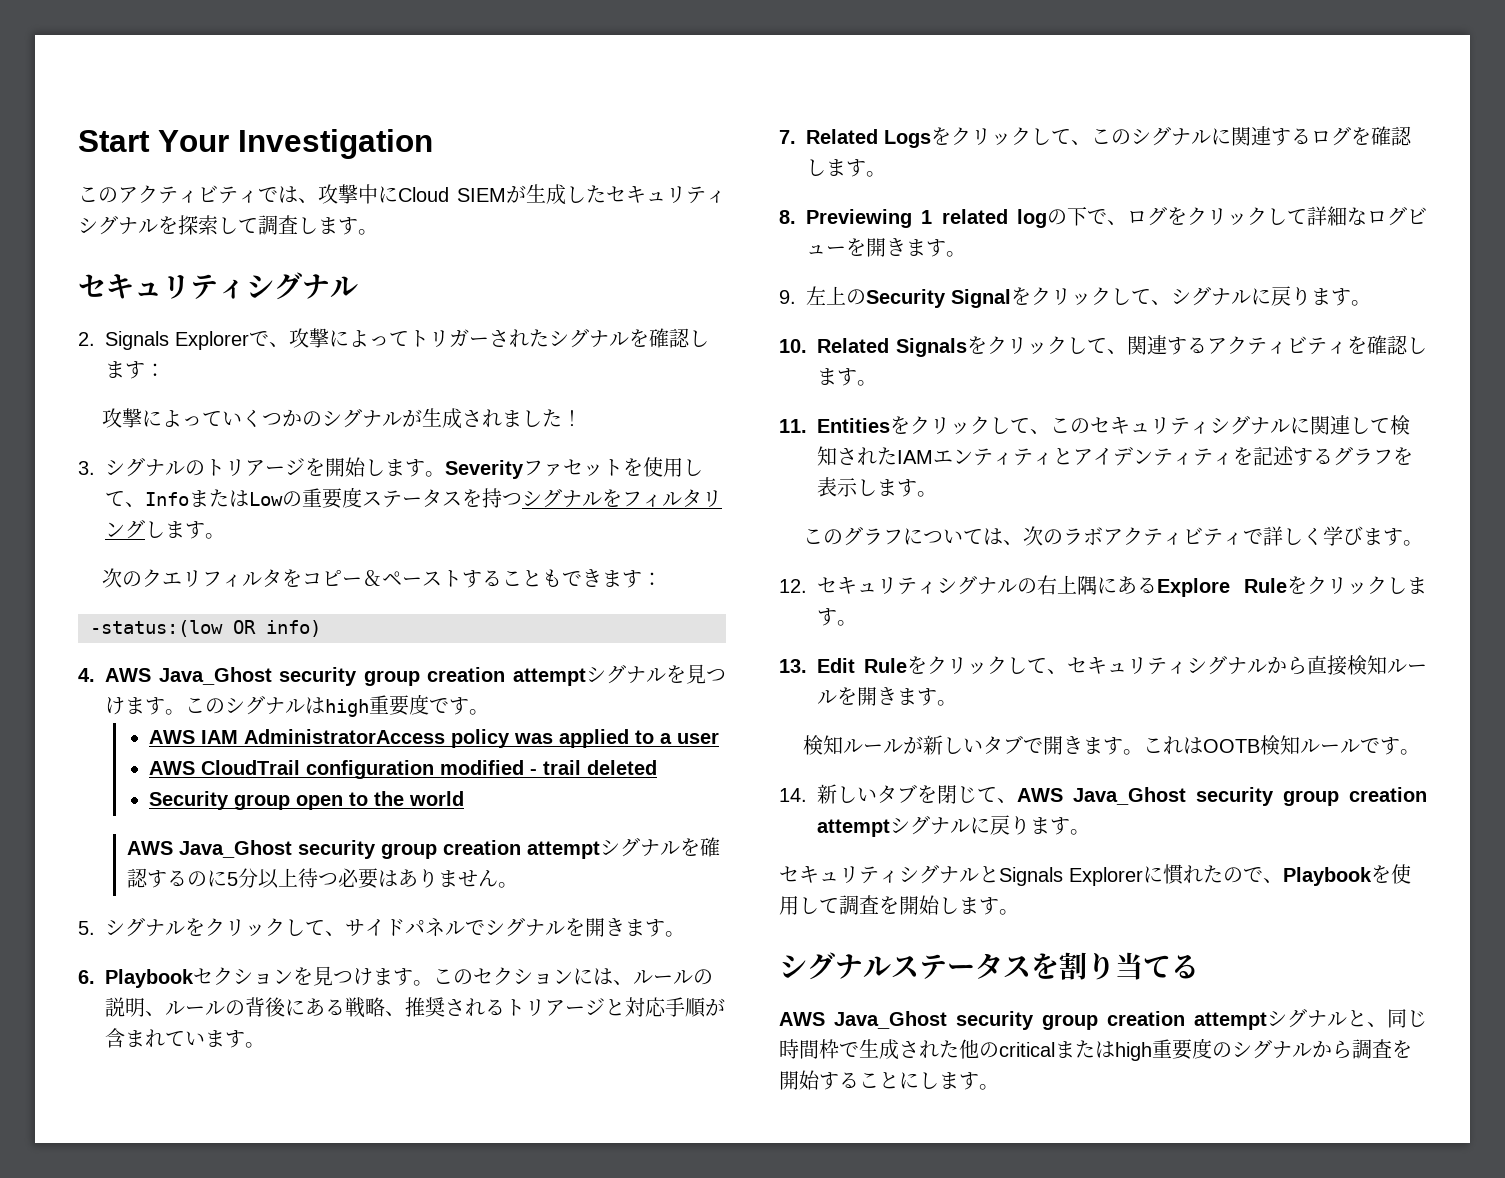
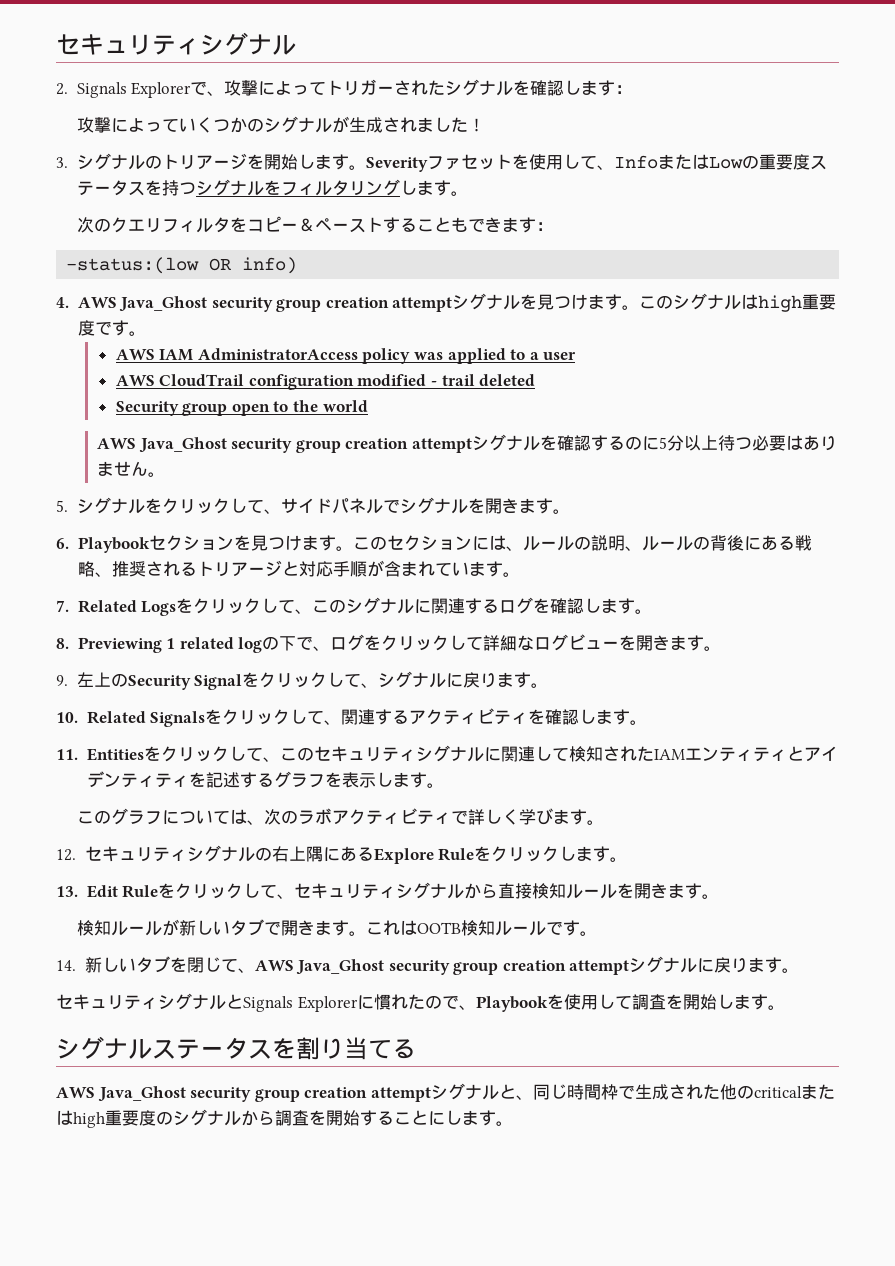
[78,129,433,159] [78,184,726,205] [78,215,378,235] Start Your Investigation // このアクティビティでは、攻撃中にCloud SIEMが生成したセキュリティシグナルを探索して調査します。 // -> (56, 44) none

